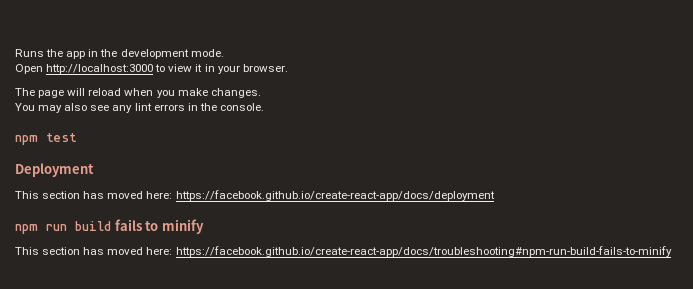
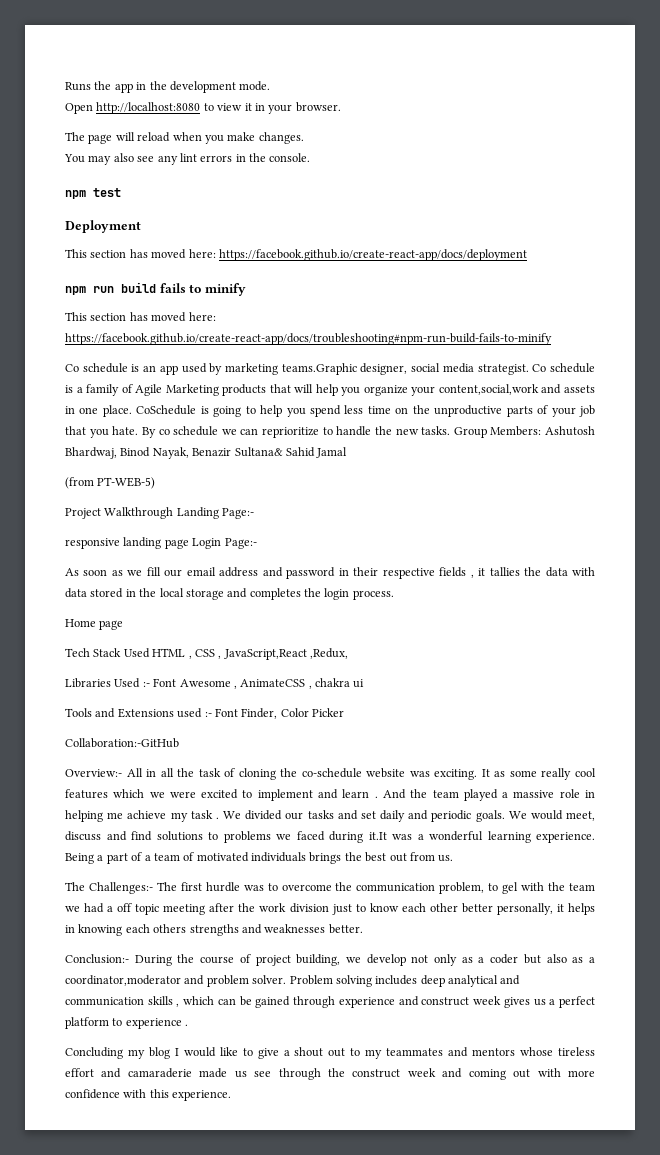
[46,64,154,74] http://localhost:3000 -> [96,102,201,114] http://localhost:8080
(672, 251) none -> [65,363,595,375] [65,384,596,396] [65,405,596,417] [65,426,595,438] [65,447,348,459] [65,477,156,489] [65,507,255,519] [65,537,257,549] [65,567,595,579] [65,588,394,600] [65,619,124,630] [65,648,348,660] [65,678,365,689] [65,708,344,719] [65,738,179,748] [65,768,596,780] [65,789,595,801] [65,810,596,822] [65,831,595,843] [65,852,454,864] [65,882,595,894] [65,903,595,915] [65,924,363,936] [65,954,595,966] [65,975,521,987] [65,996,595,1008] [65,1017,189,1029] [65,1047,595,1059] [65,1068,595,1080] [65,1089,232,1101] // Co schedule is an app used by marketing teams.Graphic designer, social media strategist. Co schedule is a family of Agile Marketing products that will help you organize your content,social,work and assets in one place. CoSchedule is going to help you spend less time on the unproductive parts of your job that you hate. By co schedule we can reprioritize to handle the new tasks. Group Members: Ashutosh Bhardwaj, Binod Nayak, Benazir Sultana& Sahid Jamal // (from PT-WEB-5) // Project Walkthrough Landing Page:- // responsive landing page Login Page:- // As soon as we fill our email address and password in their respective fields , it tallies the data with data stored in the local storage and completes the login process. // Home page // Tech Stack Used HTML , CSS , JavaScript,React ,Redux, // Libraries Used :- Font Awesome , AnimateCSS , chakra ui // Tools and Extensions used :- Font Finder, Color Picker // Collaboration:-GitHub // Overview:- All in all the task of cloning the co-schedule website was exciting. It as some really cool features which we were excited to implement and learn . And the team played a massive role in helping me achieve my task . We divided our tasks and set daily and periodic goals. We would meet, discuss and find solutions to problems we faced during it.It was a wonderful learning experience. Being a part of a team of motivated individuals brings the best out from us. // The Challenges:- The first hurdle was to overcome the communication problem, to gel with the team we had a off topic meeting after the work division just to know each other better personally, it helps in knowing each others strengths and weaknesses better. // Conclusion:- During the course of project building, we develop not only as a coder but also as a coordinator,moderator and problem solver. Problem solving includes deep analytical and communication skills , which can be gained through experience and construct week gives us a perfect platform to experience . // Concluding my blog I would like to give a shout out to my teammates and mentors whose tireless effort and camaraderie made us see through the construct week and coming out with more confidence with this experience.

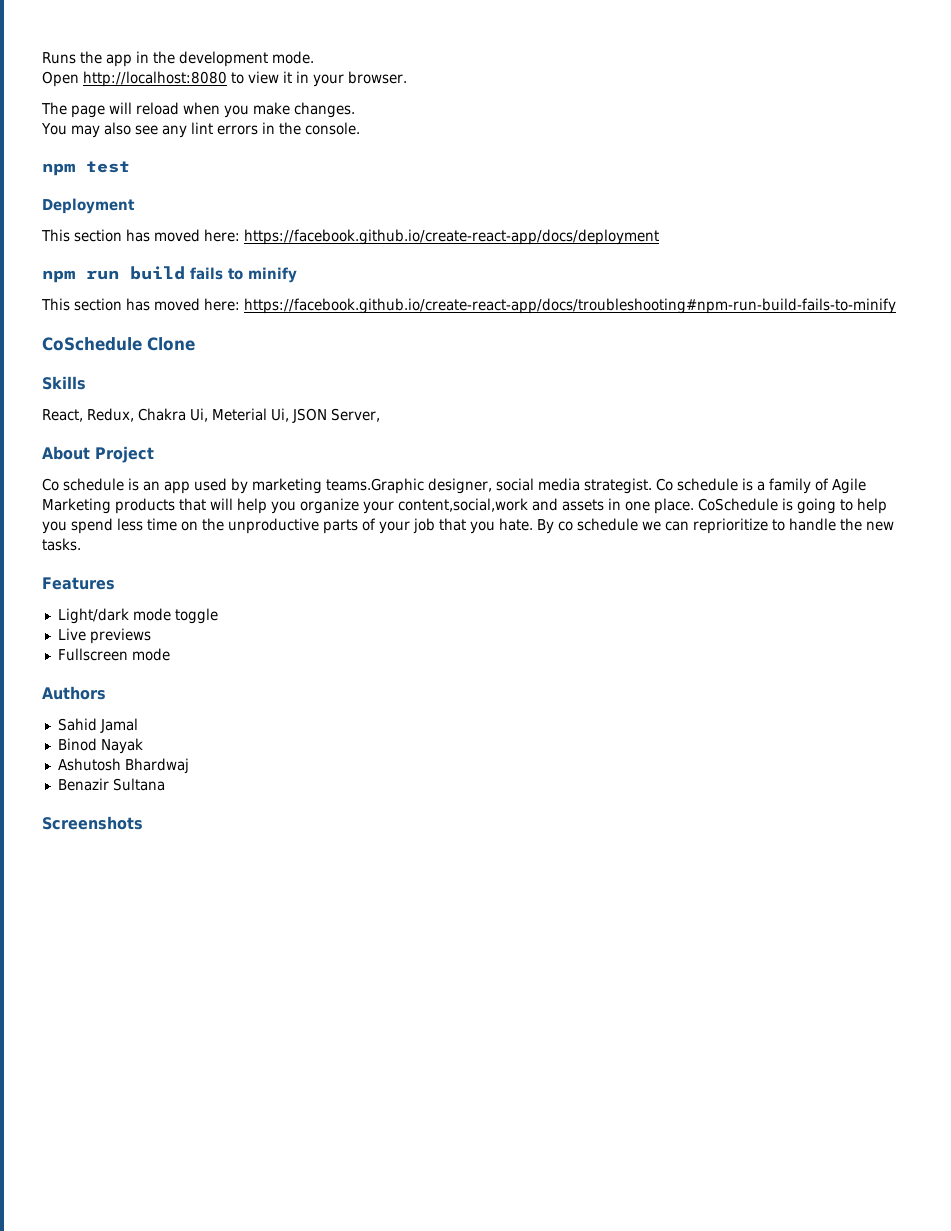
(552, 339) none -> [42,337,195,351] [42,376,86,390] [42,408,380,423] [42,446,154,463] // CoSchedule Clone // Skills // React, Redux, Chakra Ui, Meterial Ui, JSON Server, // About Project
[453,426,595,438] [65,447,348,459] [65,477,156,489] [65,507,255,519] [65,537,257,549] [65,567,595,579] [65,588,394,600] [65,619,124,630] [65,648,348,660] [65,678,365,689] [65,708,344,719] [65,738,179,748] [65,768,596,780] [65,789,595,801] [65,810,596,822] [65,831,595,843] [65,852,454,864] [65,882,595,894] [65,903,595,915] [65,924,363,936] [65,954,595,966] [65,975,521,987] [65,996,595,1008] [65,1017,189,1029] [65,1047,595,1059] [65,1068,595,1080] [65,1089,232,1101] Group Members: Ashutosh Bhardwaj, Binod Nayak, Benazir Sultana& Sahid Jamal // (from PT-WEB-5) // Project Walkthrough Landing Page:- // responsive landing page Login Page:- // As soon as we fill our email address and password in their respective fields , it tallies the data with data stored in the local storage and completes the login process. // Home page // Tech Stack Used HTML , CSS , JavaScript,React ,Redux, // Libraries Used :- Font Awesome , AnimateCSS , chakra ui // Tools and Extensions used :- Font Finder, Color Picker // Collaboration:-GitHub // Overview:- All in all the task of cloning the co-schedule website was exciting. It as some really cool features which we were excited to implement and learn . And the team played a massive role in helping me achieve my task . We divided our tasks and set daily and periodic goals. We would meet, discuss and find solutions to problems we faced during it.It was a wonderful learning experience. Being a part of a team of motivated individuals brings the best out from us. // The Challenges:- The first hurdle was to overcome the communication problem, to gel with the team we had a off topic meeting after the work division just to know each other better personally, it helps in knowing each others strengths and weaknesses better. // Conclusion:- During the course of project building, we develop not only as a coder but also as a coordinator,moderator and problem solver. Problem solving includes deep analytical and communication skills , which can be gained through experience and construct week gives us a perfect platform to experience . // Concluding my blog I would like to give a shout out to my teammates and mentors whose tireless effort and camaraderie made us see through the construct week and coming out with more confidence with this experience. -> [42,577,115,590] [57,608,218,624] [57,628,151,644] [57,648,170,661] [42,686,106,700] [57,718,138,733] [57,738,143,754] [57,758,189,774] [57,778,165,791] [42,816,143,830] // Features // Light/dark mode toggle // Live previews // Fullscreen mode // Authors // Sahid Jamal // Binod Nayak // Ashutosh Bhardwaj // Benazir Sultana // Screenshots

